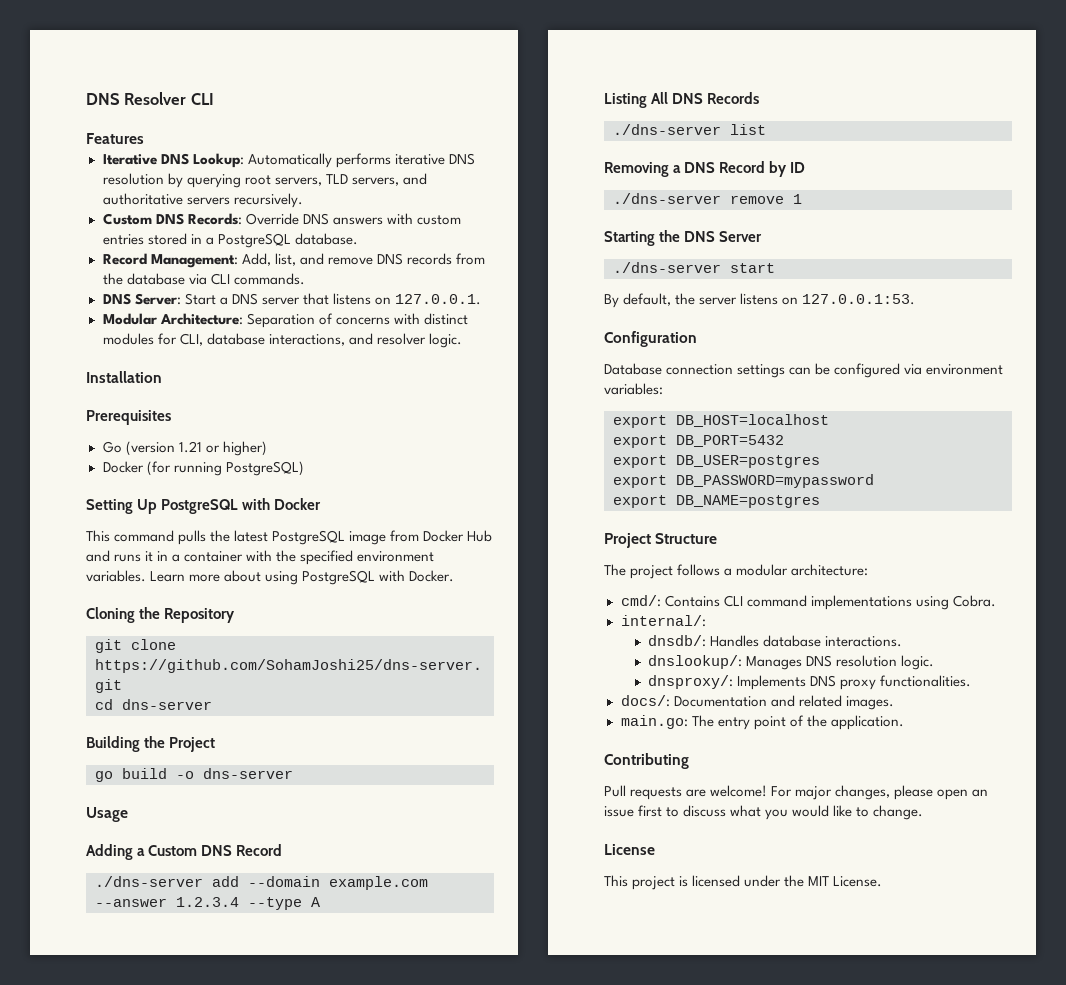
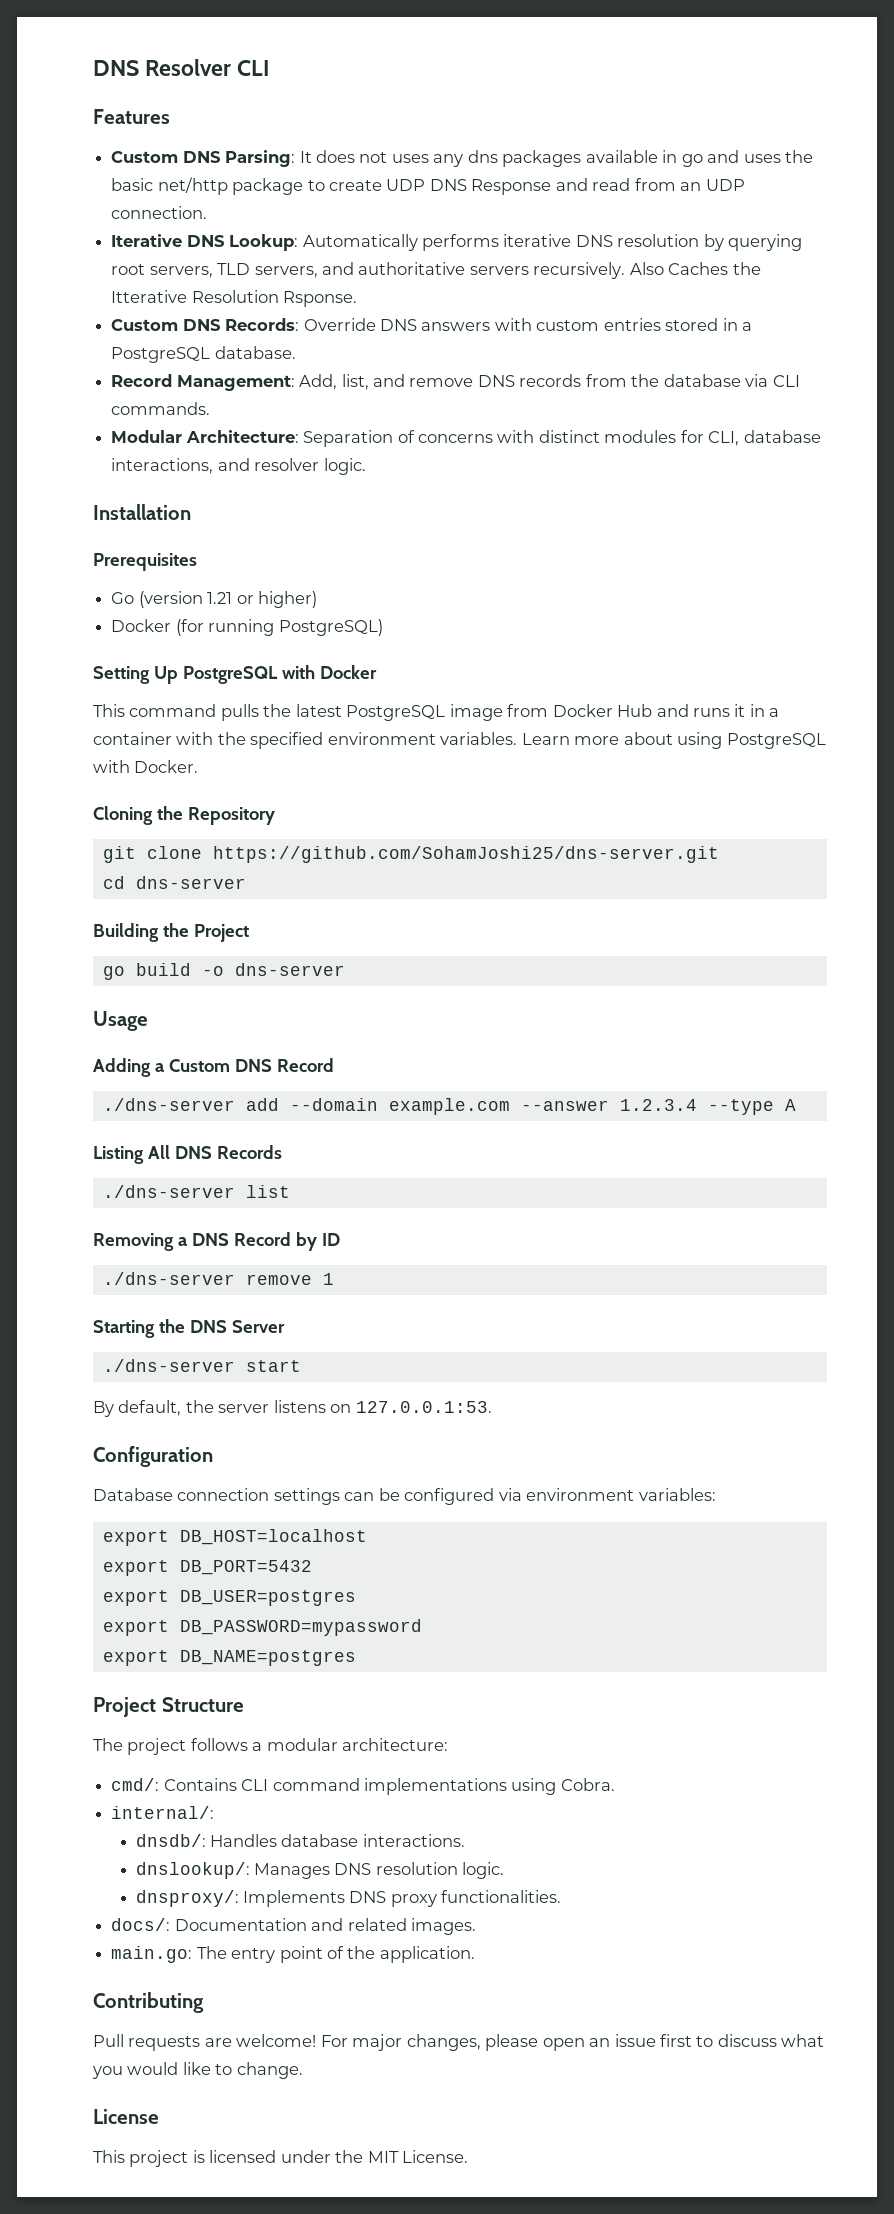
(144, 138) none -> [111,150,813,167] [111,177,745,195] [111,206,208,219] // Custom DNS Parsing: It does not uses any dns packages available in go and uses the basic net/http package to create UDP DNS Response and read from an UDP connection.
(303, 200) none -> [629,262,761,275] [111,290,358,307] Also Caches the Itterative Resolution Rsponse.
[102,293,481,305] // DNS Server: Start a DNS server that listens on 127.0.0.1. -> (211, 408) none

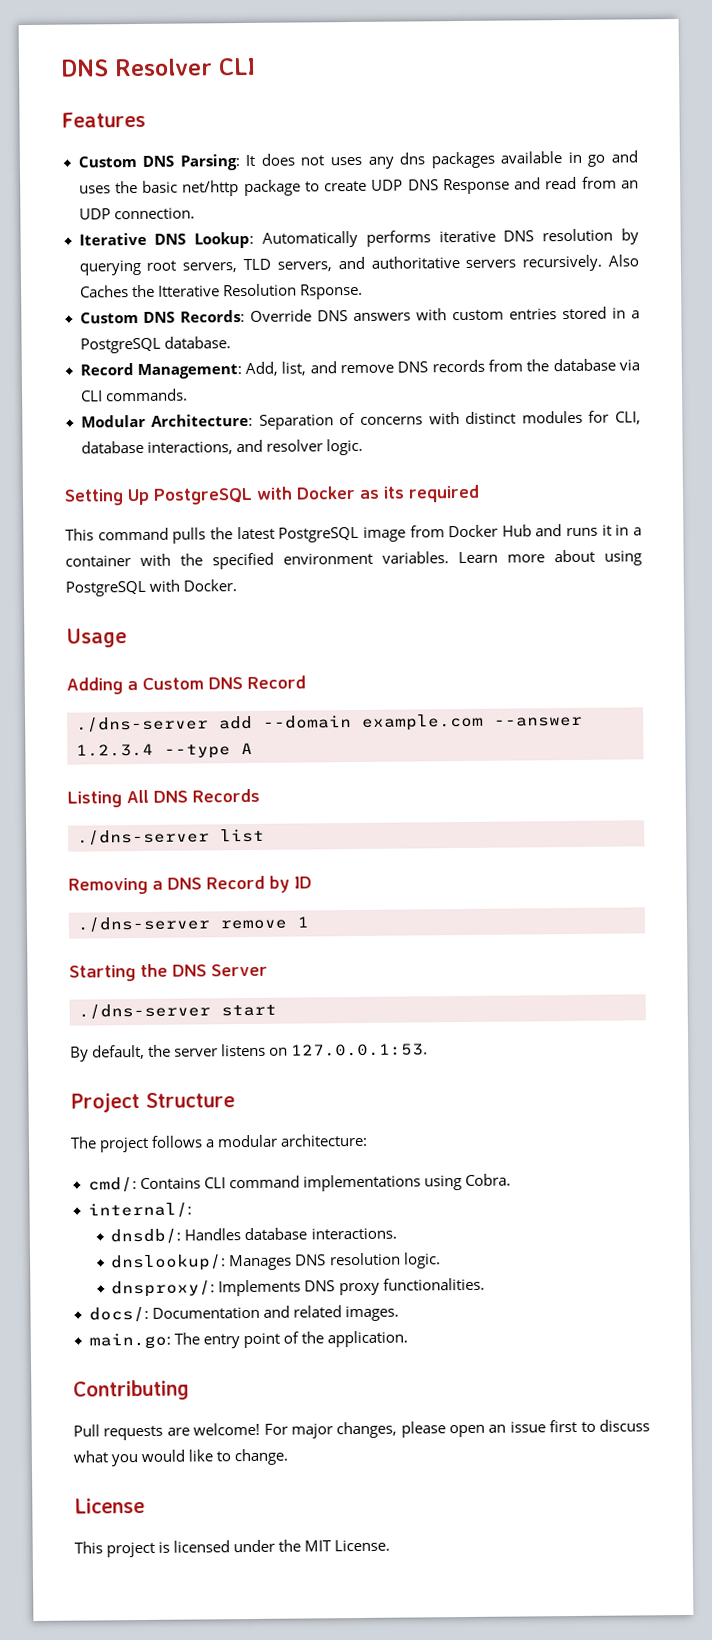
[93,504,191,520] [93,553,197,571] [111,591,317,608] [111,619,383,636] // Installation // Prerequisites // Go (version 1.21 or higher) // Docker (for running PostgreSQL) -> (363, 447) none
(377, 672) none -> [359,484,480,503] as its required
[93,806,275,825] [102,846,719,863] [102,876,246,889] [93,923,249,942] [102,963,345,980] // Cloning the Repository // git clone https://github.com/SohamJoshi25/dns-server.git // cd dns-server // Building the Project // go build -o dns-server -> (238, 585) none
[93,1446,213,1467] [93,1488,716,1505] [102,1529,367,1546] [102,1560,312,1576] [102,1590,356,1606] [102,1619,422,1636] [102,1650,356,1666] // Configuration // Database connection settings can be configured via environment variables: // export DB_HOST=localhost // export DB_PORT=5432 // export DB_USER=postgres // export DB_PASSWORD=mypassword // export DB_NAME=postgres -> (429, 1050) none

